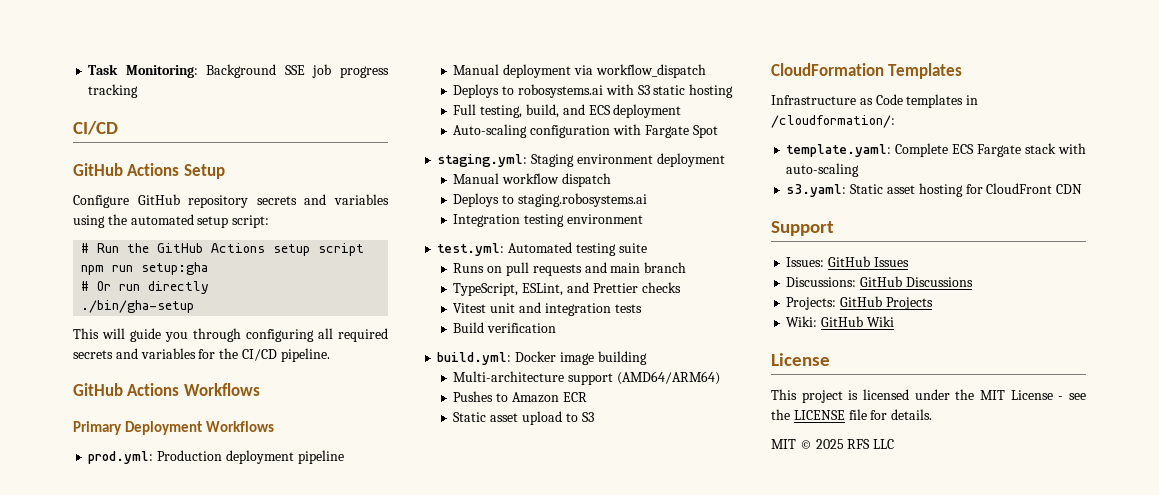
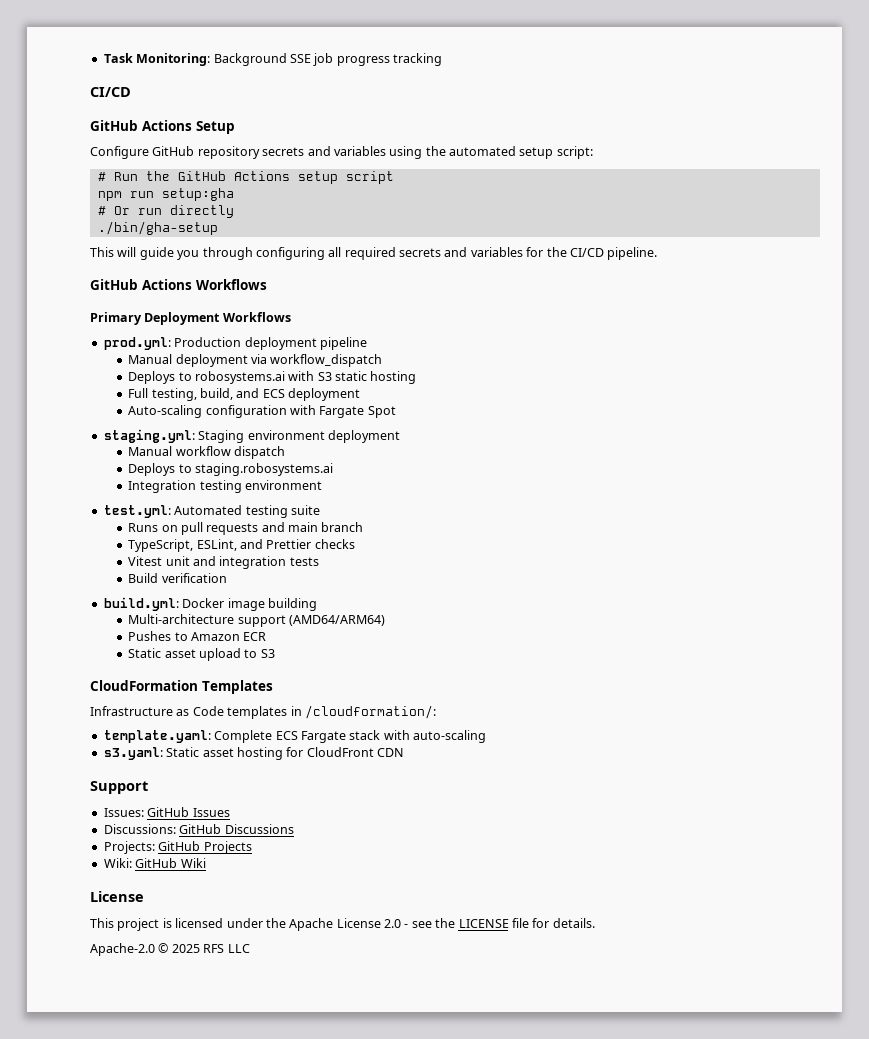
[980,390,1053,400] MIT License -> [289,918,401,931] Apache License 2.0
[771,439,796,449] MIT -> [90,943,155,956] Apache-2.0

